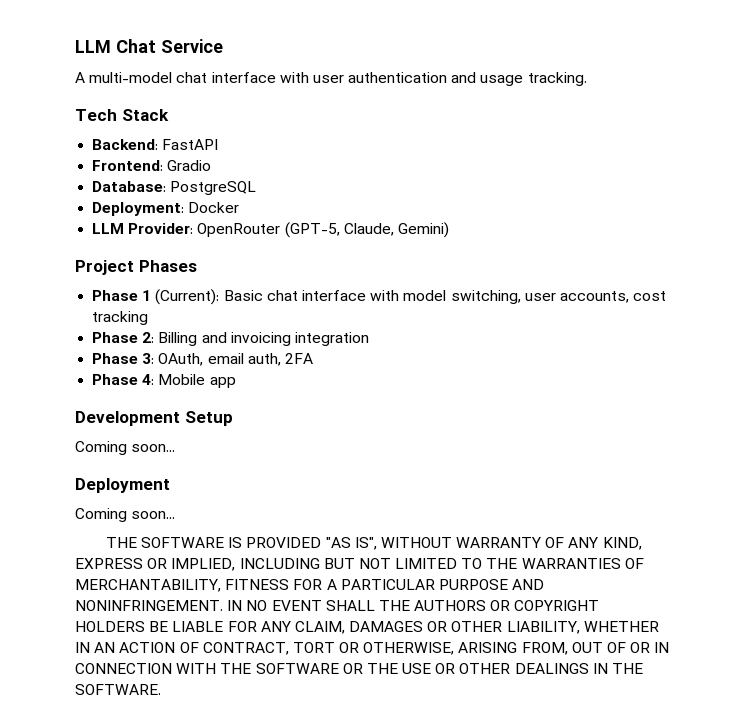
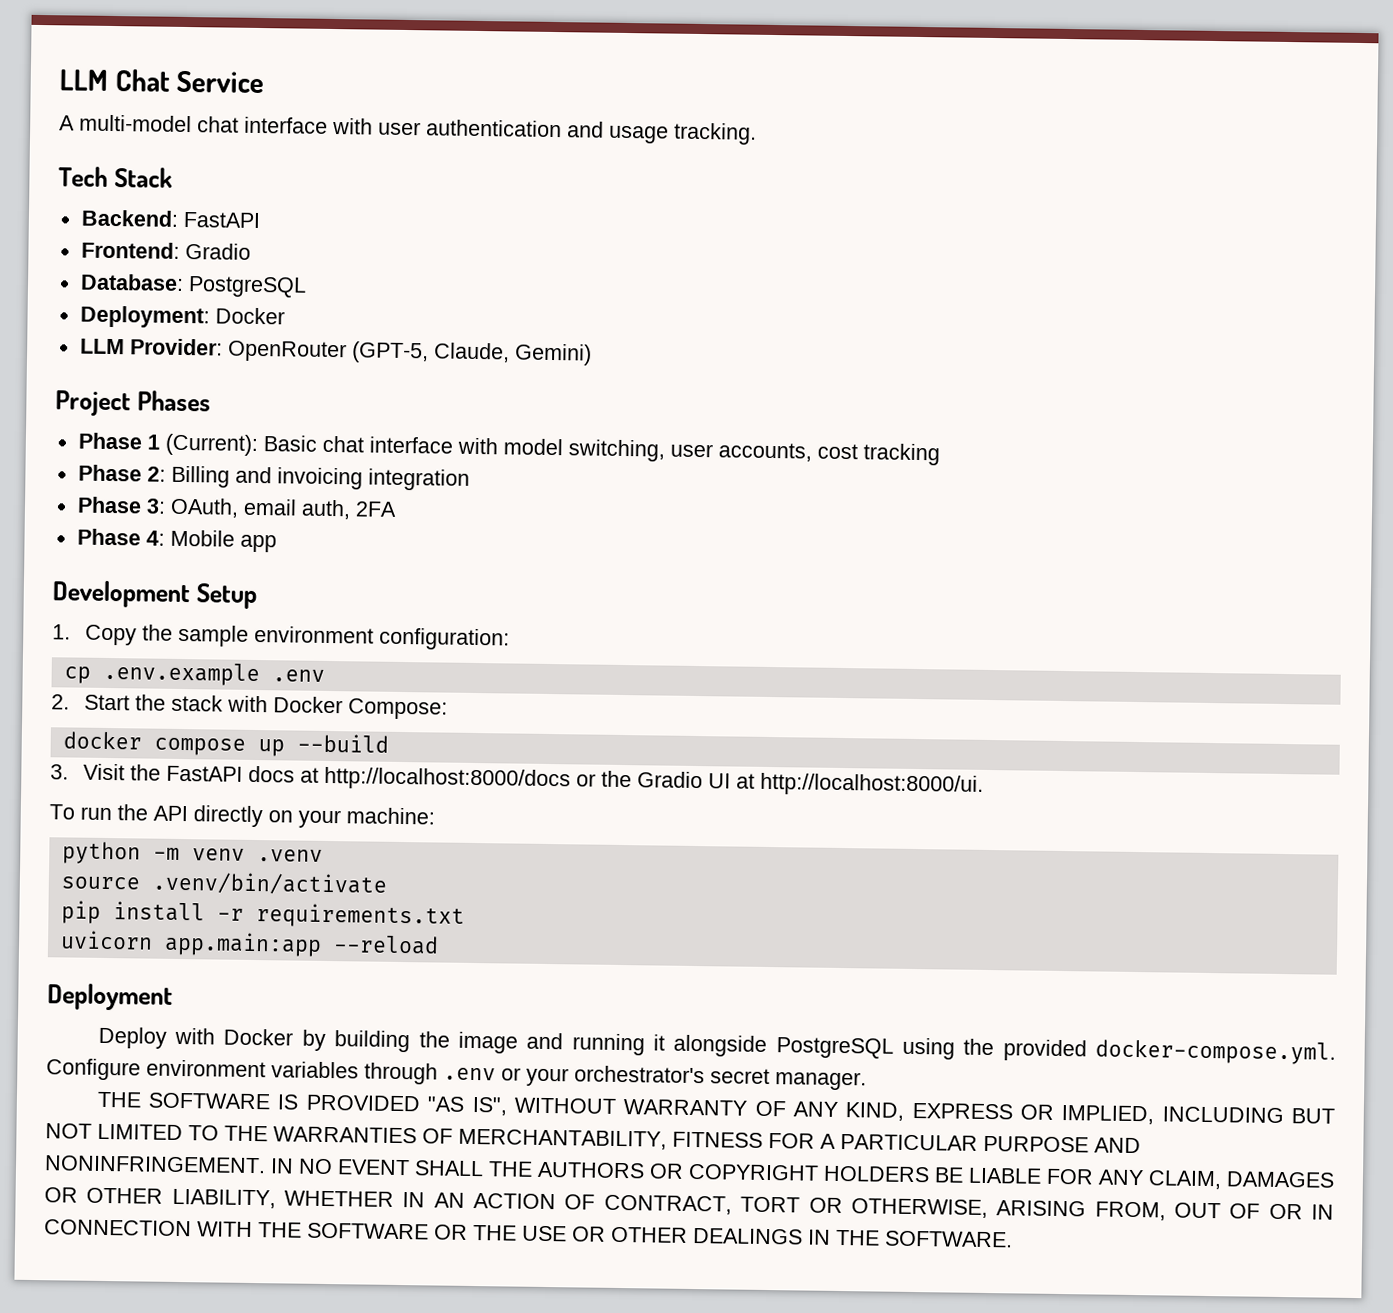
[75,441,176,455] [75,478,170,493] [75,508,176,522] Coming soon... // Deployment // Coming soon... -> [52,624,510,651] [63,661,325,687] [51,694,448,720] [62,731,389,757] [50,763,984,797] [49,804,435,829] [61,841,323,865] [60,871,387,896] [60,900,465,929] [59,930,439,957] [47,983,173,1011] [97,1026,1336,1065] [46,1058,867,1091] 1. Copy the sample environment configuration: // cp .env.example .env // 2. Start the stack with Docker Compose: // docker compose up --build // 3. Visit the FastAPI docs at http://localhost:8000/docs or the Gradio UI at http://localhost:8000/ui. // To run the API directly on your machine: // python -m venv .venv // source .venv/bin/activate // pip install -r requirements.txt // uvicorn app.main:app --reload // Deployment // Deploy with Docker by building the image and running it alongside PostgreSQL using the provided docker-compose.yml. Configure environment variables through .env or your orchestrator's secret manager.

